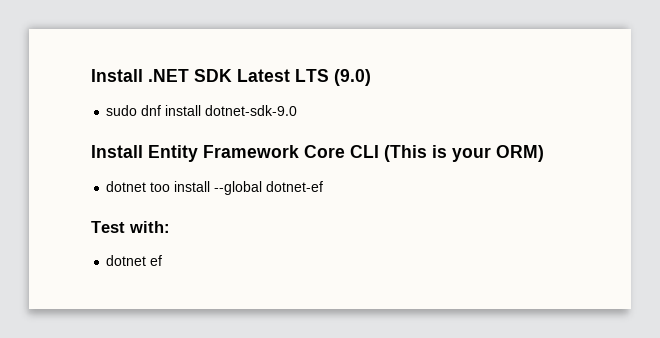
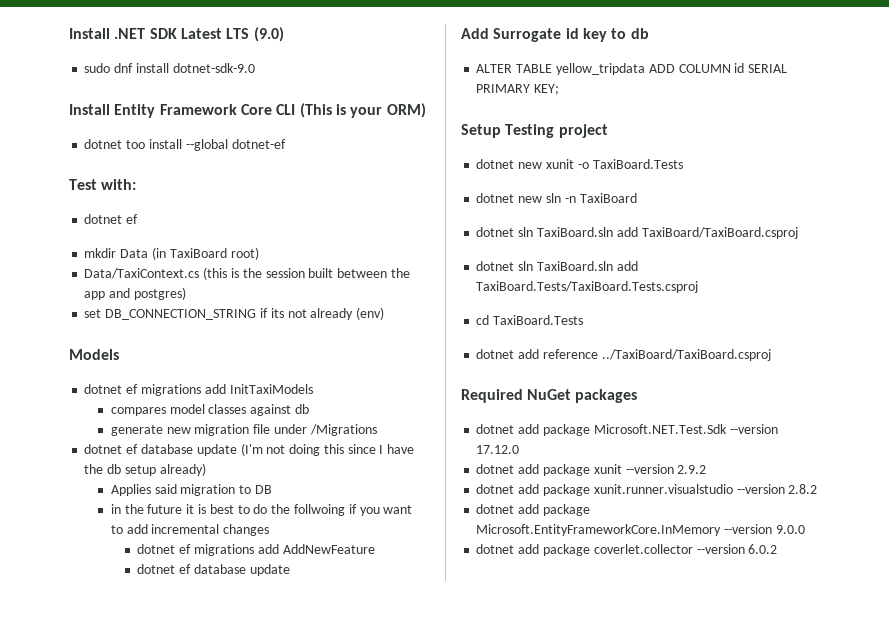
(163, 260) none -> [84,247,259,260] [84,267,410,280] [84,287,186,300] [84,307,385,320] [69,349,119,360] [84,384,313,396] [110,404,310,416] [110,424,377,436] [84,443,415,456] [84,463,206,476] [110,484,273,496] [110,504,413,516] [110,524,270,536] [137,544,375,556] [137,564,290,576] [461,28,649,42] [476,63,788,75] [476,84,560,95] [461,124,608,138] [476,159,683,169] [476,193,637,203] [476,227,798,239] [476,261,638,271] [476,281,699,293] [476,315,584,325] [476,349,771,361] [461,389,638,403] [476,424,778,436] [476,445,520,454] [476,464,707,476] [476,484,818,496] [476,504,590,516] [476,524,805,536] [476,544,778,556] // mkdir Data (in TaxiBoard root) // Data/TaxiContext.cs (this is the session built between the app and postgres) // set DB_CONNECTION_STRING if its not already (env) // Models // dotnet ef migrations add InitTaxiModels // compares model classes against db // generate new migration file under /Migrations // dotnet ef database update (I'm not doing this since I have the db setup already) // Applies said migration to DB // in the future it is best to do the follwoing if you want to add incremental changes // dotnet ef migrations add AddNewFeature // dotnet ef database update // Add Surrogate id key to db // ALTER TABLE yellow_tripdata ADD COLUMN id SERIAL PRIMARY KEY; // Setup Testing project // dotnet new xunit -o TaxiBoard.Tests // dotnet new sln -n TaxiBoard // dotnet sln TaxiBoard.sln add TaxiBoard/TaxiBoard.csproj // dotnet sln TaxiBoard.sln add TaxiBoard.Tests/TaxiBoard.Tests.csproj // cd TaxiBoard.Tests // dotnet add reference ../TaxiBoard/TaxiBoard.csproj // Required NuGet packages // dotnet add package Microsoft.NET.Test.Sdk --version 17.12.0 // dotnet add package xunit --version 2.9.2 // dotnet add package xunit.runner.visualstudio --version 2.8.2 // dotnet add package Microsoft.EntityFrameworkCore.InMemory --version 9.0.0 // dotnet add package coverlet.collector --version 6.0.2

